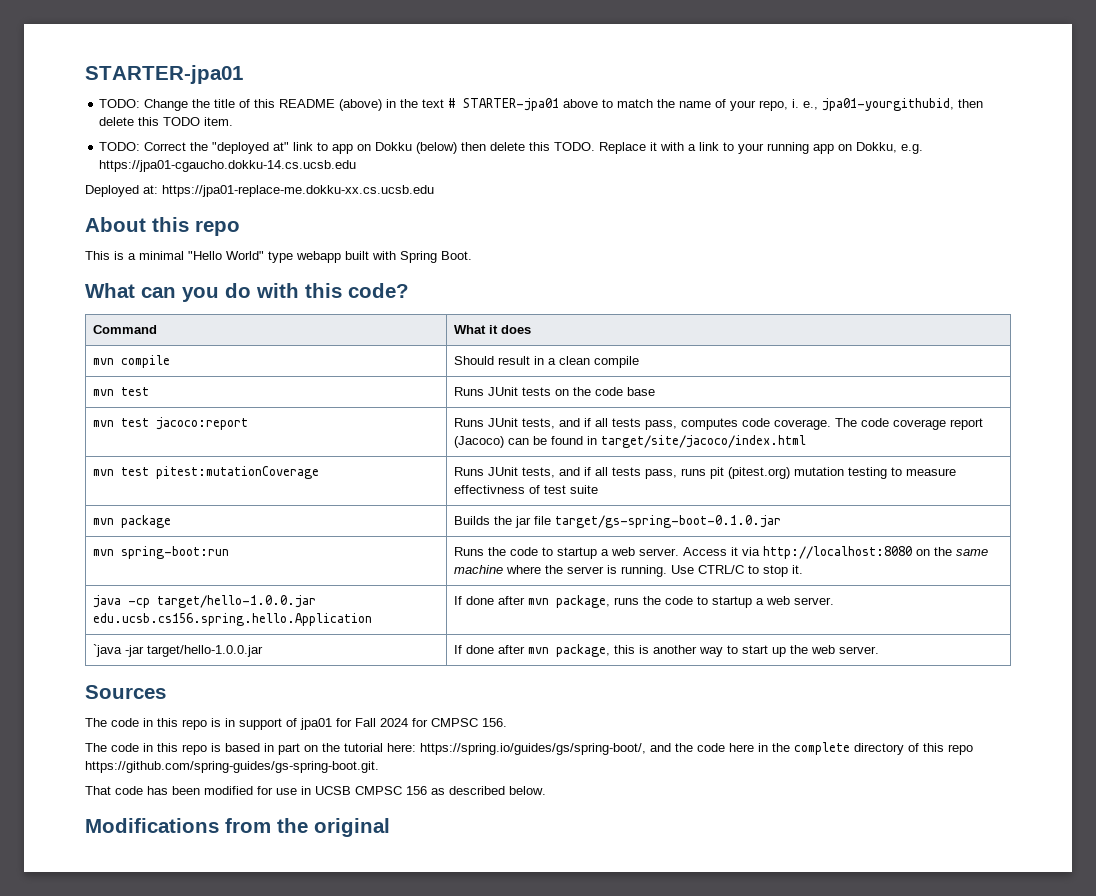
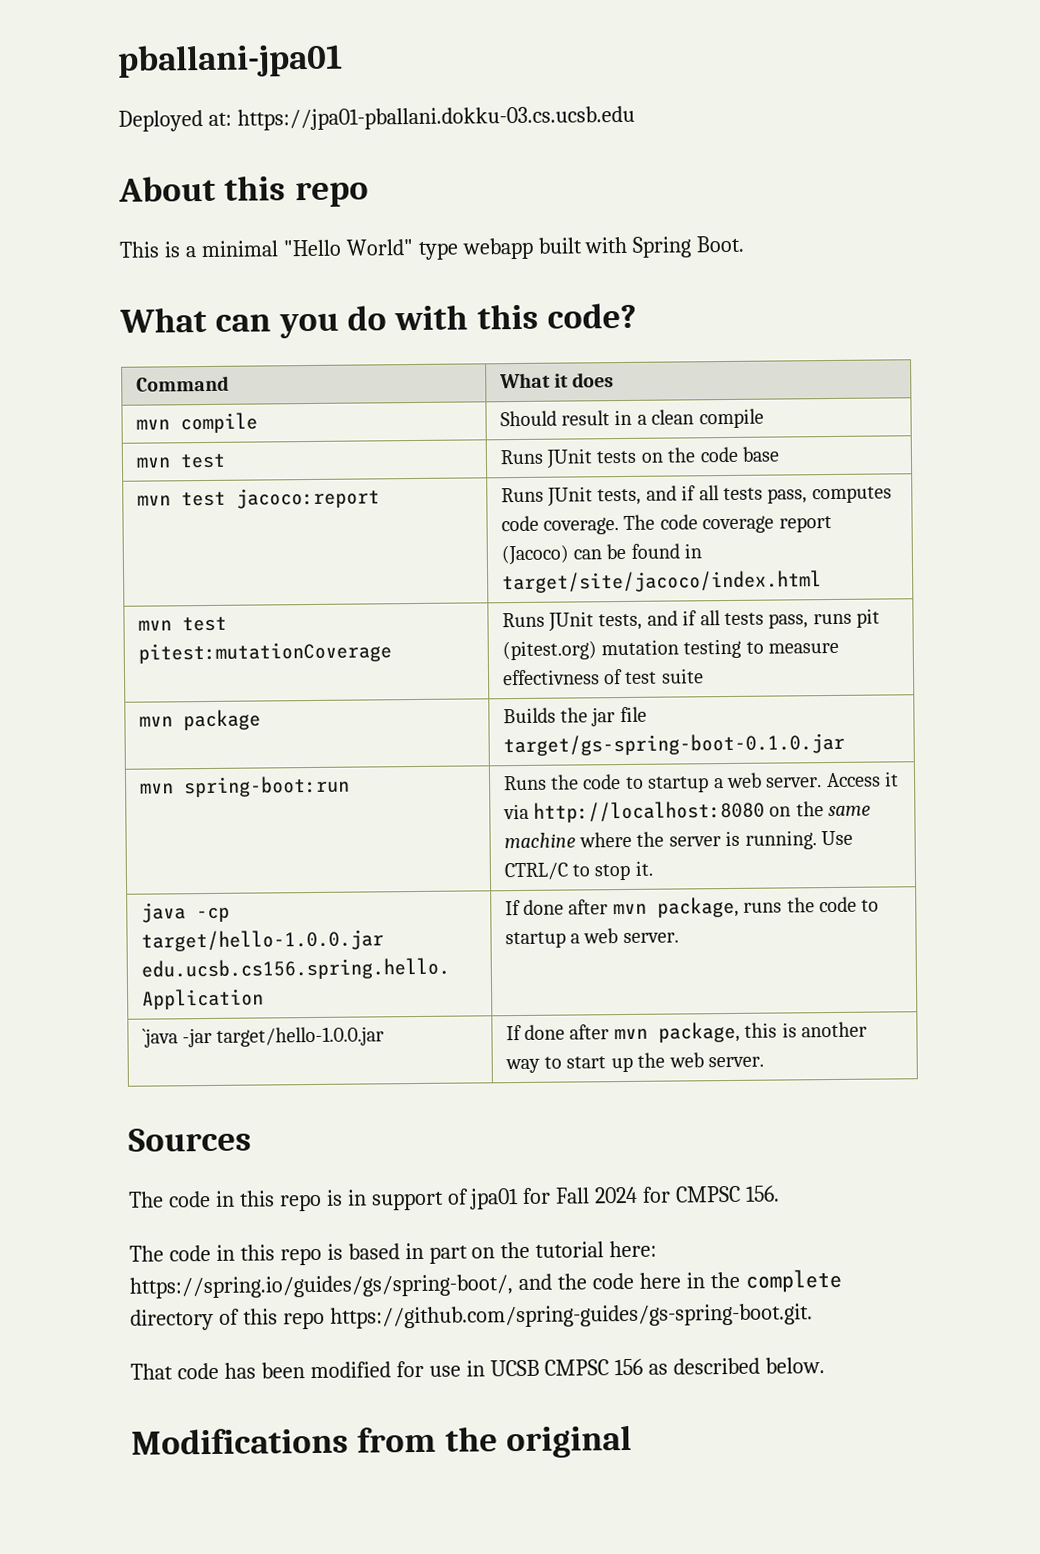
[85,65,243,84] [99,98,984,111] [99,117,234,126] [99,142,924,154] [99,160,357,172] STARTER-jpa01 // TODO: Change the title of this README (above) in the text # STARTER-jpa01 above to match the name of your repo, i. e., jpa01-yourgithubid, then delete this TODO item. // TODO: Correct the "deployed at" link to app on Dokku (below) then delete this TODO. Replace it with a link to your running app on Dokku, e.g. https://jpa01-cgaucho.dokku-14.cs.ucsb.edu -> [117,43,343,78] pballani-jpa01
[162,185,434,197] https://jpa01-replace-me.dokku-xx.cs.ucsb.edu -> [236,105,635,131] https://jpa01-pballani.dokku-03.cs.ucsb.edu

